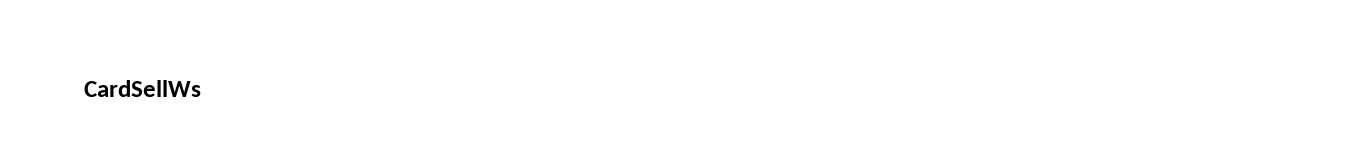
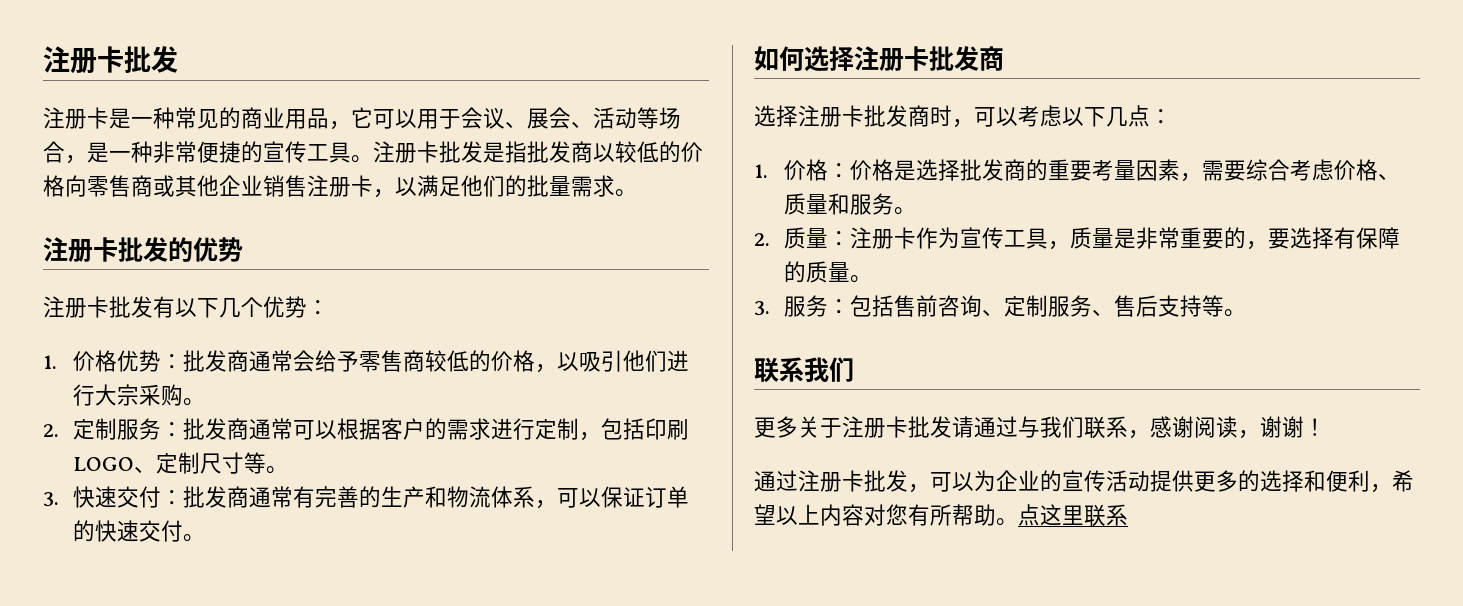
[84,80,201,97] CardSellWs -> [43,46,178,74] [43,107,681,130] [43,141,703,164] [43,175,637,198] [43,237,243,262] [43,296,329,318] [43,350,689,373] [72,384,205,406] [43,418,689,441] [72,452,288,474] [43,486,689,509] [72,520,205,542] [754,46,1004,72] [754,105,1172,128] [754,159,1400,182] [783,193,916,215] [754,227,1400,250] [783,261,872,283] [754,295,1246,317] [754,357,854,383] [754,416,1326,439] [754,470,1414,493] [754,504,1128,527] 注册卡批发 // 注册卡是一种常见的商业用品，它可以用于会议、展会、活动等场合，是一种非常便捷的宣传工具。注册卡批发是指批发商以较低的价格向零售商或其他企业销售注册卡，以满足他们的批量需求。 // 注册卡批发的优势 // 注册卡批发有以下几个优势： // 1.价格优势：批发商通常会给予零售商较低的价格，以吸引他们进行大宗采购。 // 2.定制服务：批发商通常可以根据客户的需求进行定制，包括印刷LOGO、定制尺寸等。 // 3.快速交付：批发商通常有完善的生产和物流体系，可以保证订单的快速交付。 // 如何选择注册卡批发商 // 选择注册卡批发商时，可以考虑以下几点： // 1.价格：价格是选择批发商的重要考量因素，需要综合考虑价格、质量和服务。 // 2.质量：注册卡作为宣传工具，质量是非常重要的，要选择有保障的质量。 // 3.服务：包括售前咨询、定制服务、售后支持等。 // 联系我们 // 更多关于注册卡批发请通过与我们联系，感谢阅读，谢谢！ // 通过注册卡批发，可以为企业的宣传活动提供更多的选择和便利，希望以上内容对您有所帮助。点这里联系

